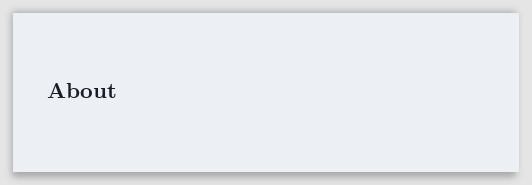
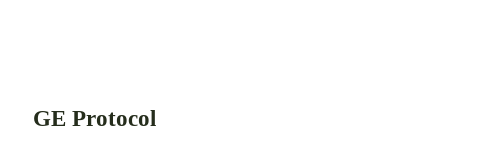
[47,83,117,98] About -> [33,110,157,126] GE Protocol

